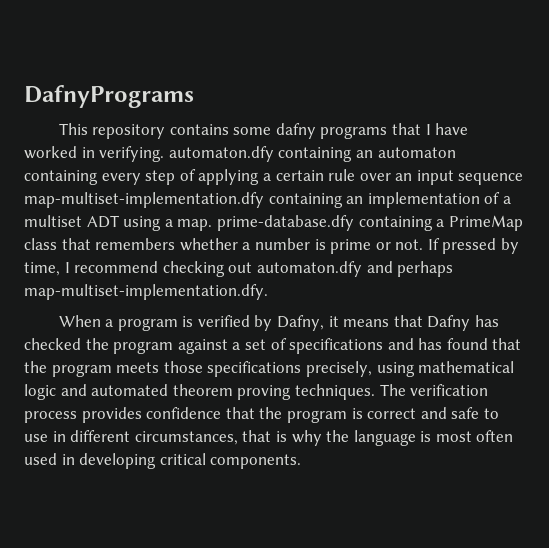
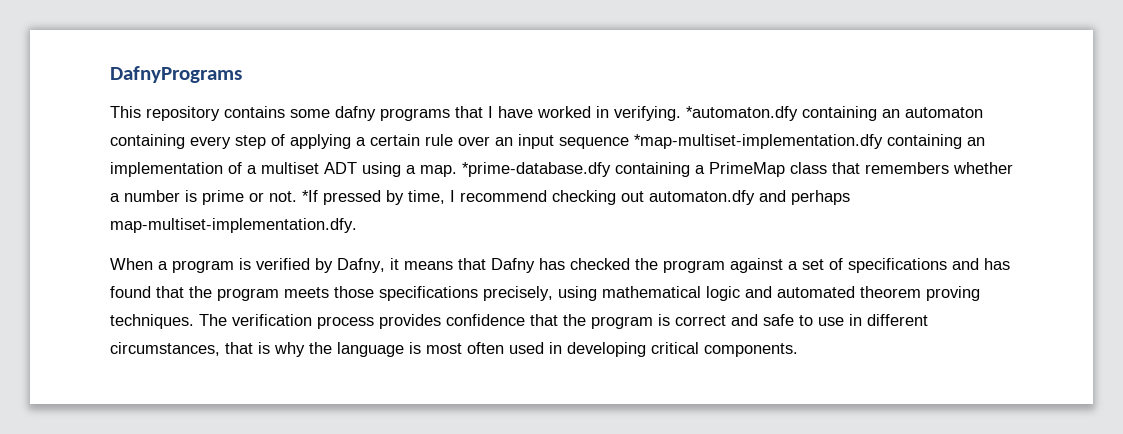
[168,146,274,162] automaton.dfy -> [686,106,798,121] *automaton.dfy
[24,192,264,208] map-multiset-implementation.dfy -> [634,134,883,149] *map-multiset-implementation.dfy
[216,215,354,231] prime-database.dfy -> [462,162,611,177] *prime-database.dfy
[427,238,440,250] If -> [302,190,318,202] *If

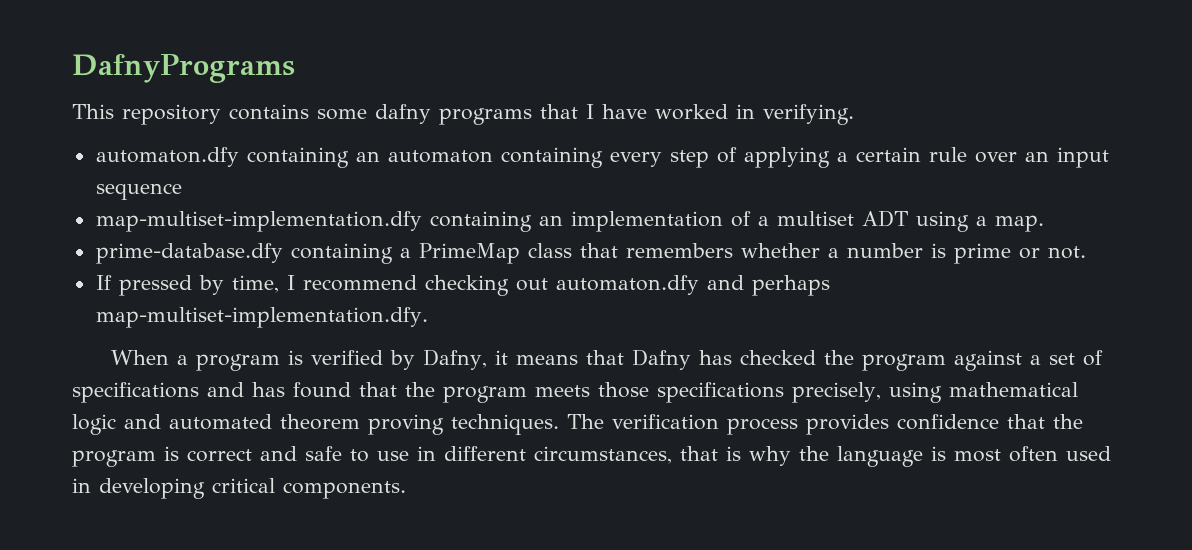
[686,106,798,121] *automaton.dfy -> [95,147,239,167] // automaton.dfy
[634,134,883,149] *map-multiset-implementation.dfy -> [95,211,422,232] // map-multiset-implementation.dfy
[462,162,611,177] *prime-database.dfy -> [95,243,283,264] // prime-database.dfy
[302,190,318,202] *If -> [95,275,112,290] // If

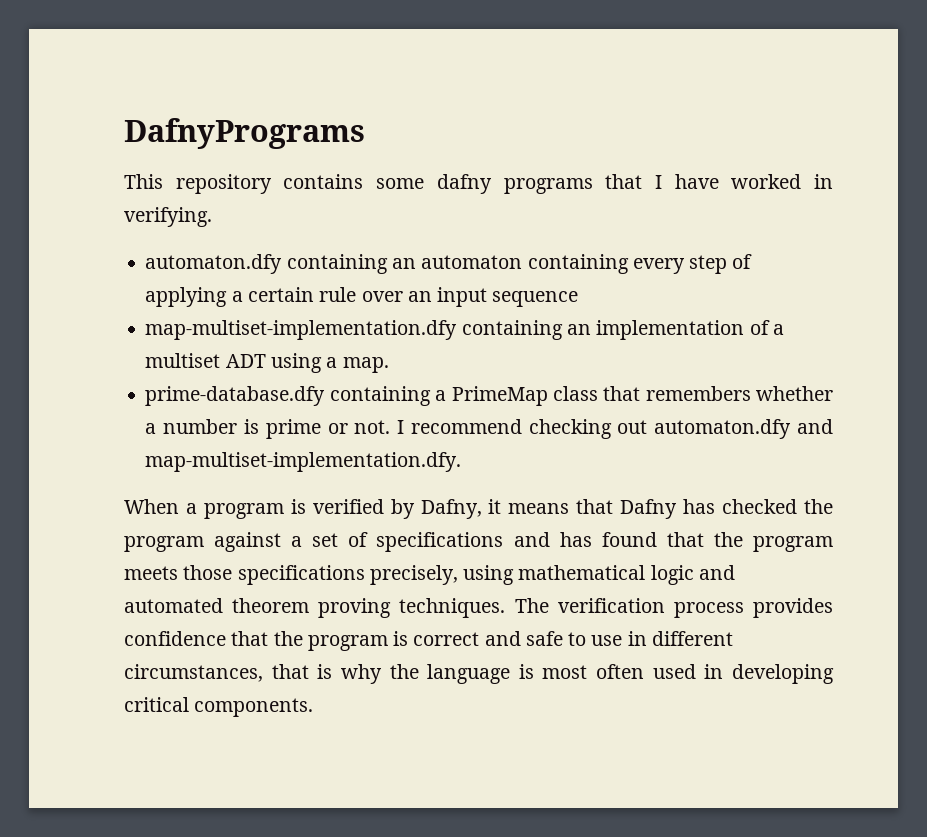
[95,275,279,296] // If pressed by time, -> (391, 427) none
[751,275,830,296] perhaps -> (833, 426) none

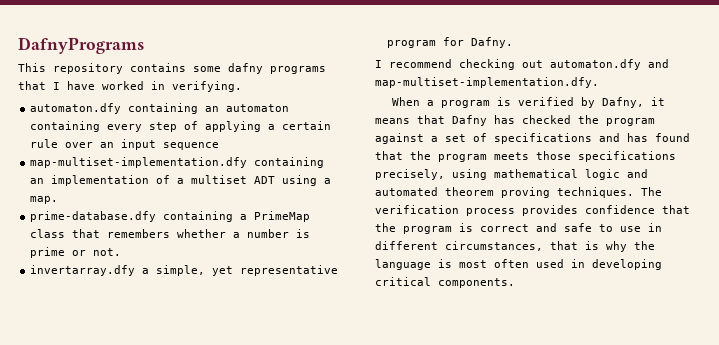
(391, 427) none -> [30,265,339,276] [387,37,514,48] // invertarray.dfy a simple, yet representative program for Dafny. //

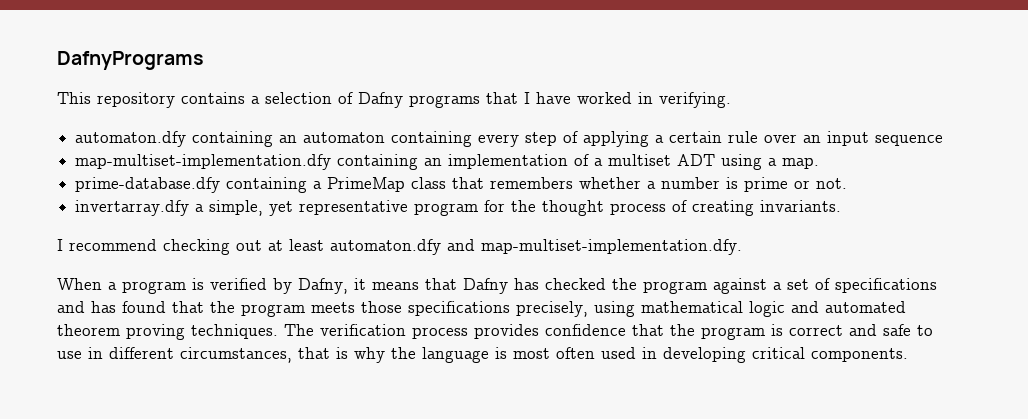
[193,63,263,74] some dafny -> [251,92,403,108] a selection of Dafny
[471,37,514,48] Dafny. -> [511,200,842,216] the thought process of creating invariants.
(543, 64) none -> [268,239,324,251] at least

